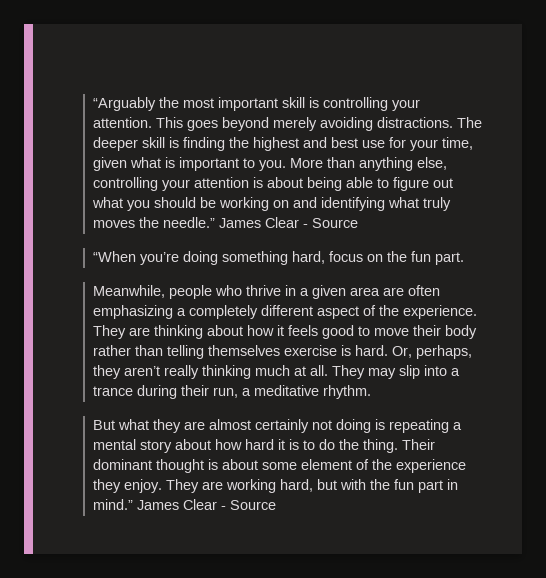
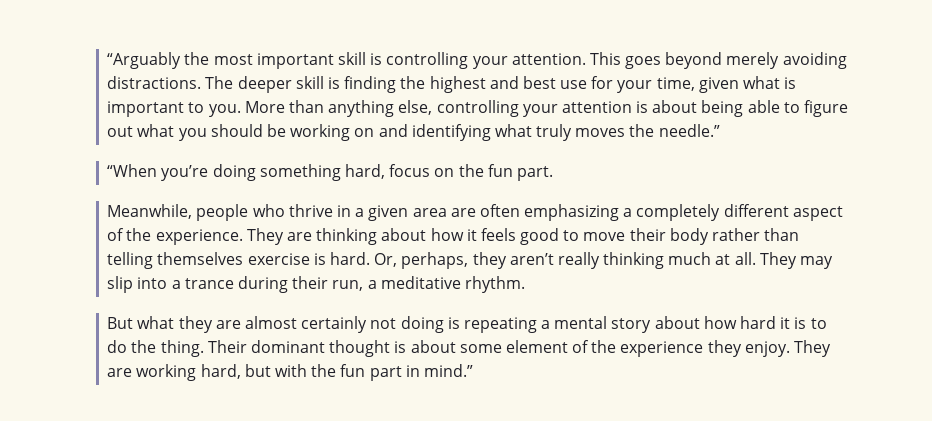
[218,217,358,228] James Clear - Source -> (720, 130) none
[136,499,276,510] James Clear - Source -> (473, 370) none

